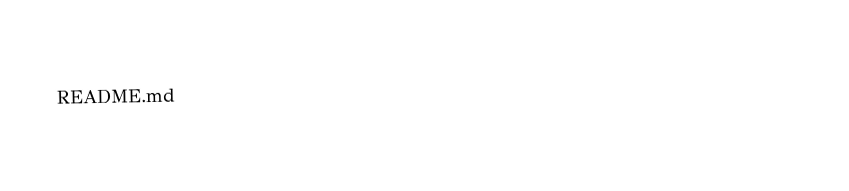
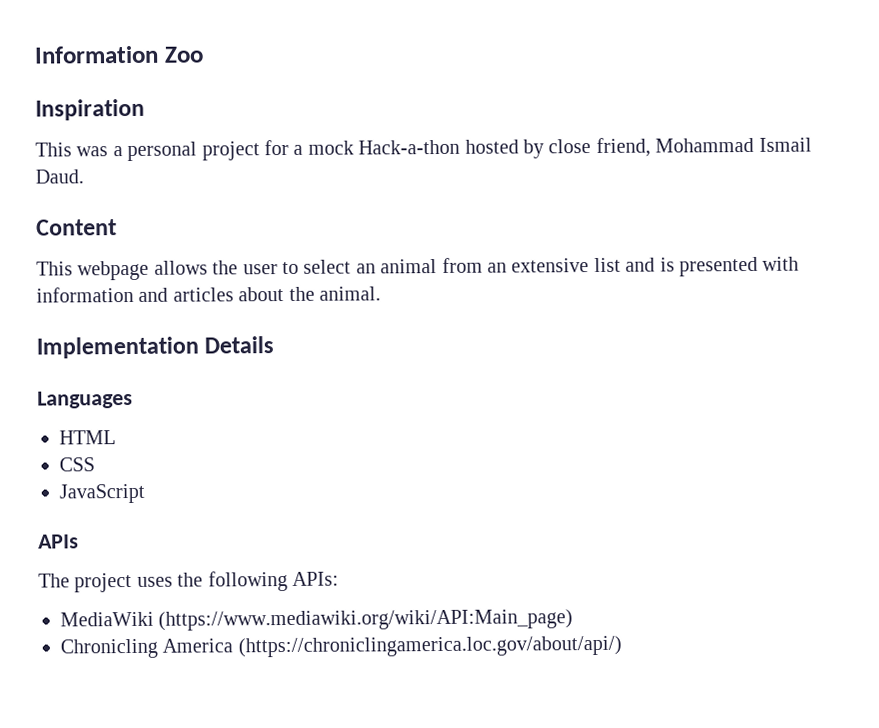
[56,87,176,105] README.md -> [34,45,204,64] [35,98,145,121] [35,137,812,162] [35,169,84,184] [36,219,117,236] [36,256,800,281] [36,286,381,303] [36,336,275,359] [37,390,133,409] [59,430,116,445] [59,457,95,472] [59,483,145,504] [38,534,79,549] [38,570,339,593] [60,609,574,631] [60,635,622,659] Information Zoo // Inspiration // This was a personal project for a mock Hack-a-thon hosted by close friend, Mohammad Ismail Daud. // Content // This webpage allows the user to select an animal from an extensive list and is presented with information and articles about the animal. // Implementation Details // Languages // HTML // CSS // JavaScript // APIs // The project uses the following APIs: // MediaWiki (https://www.mediawiki.org/wiki/API:Main_page) // Chronicling America (https://chroniclingamerica.loc.gov/about/api/)

